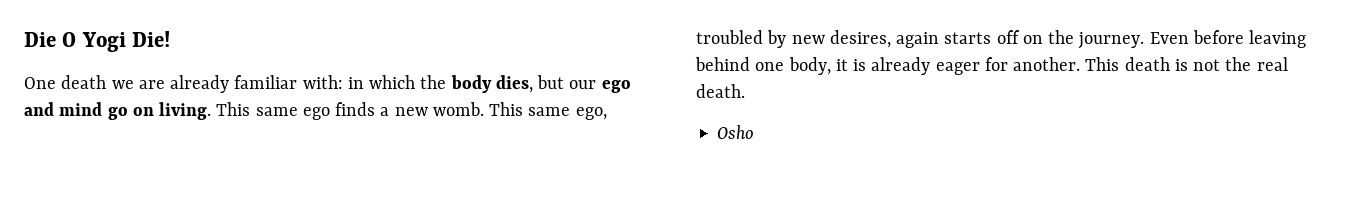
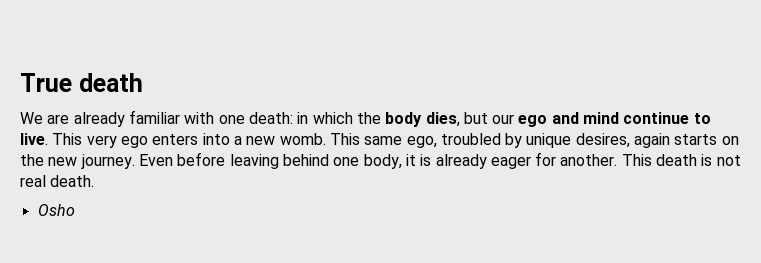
[24,31,171,52] [24,75,343,93] Die O Yogi Die! // One death we are already familiar with: -> [20,73,143,92] [20,110,293,127] True death // We are already familiar with one death:
[107,102,376,120] go on living. This same ego finds -> [623,112,711,124] [20,133,230,148] continue to live. This very ego enters into
[791,35,825,44] new -> [526,133,572,148] unique
[996,30,1020,44] off -> (718, 139) none
(1075, 37) none -> [48,157,78,166] new
[1225,57,1252,71] the -> (741, 160) none

